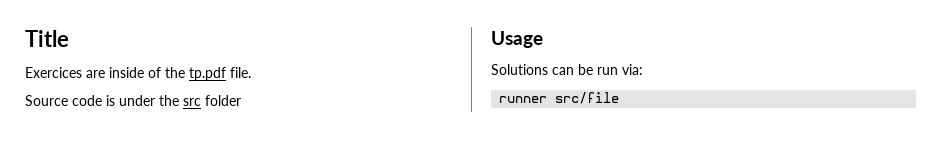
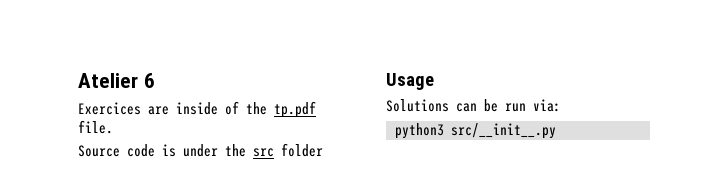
[25,30,69,47] Title -> [78,73,155,88] Atelier 6
[499,92,620,104] runner src/file -> [395,123,556,139] python3 src/__init__.py

